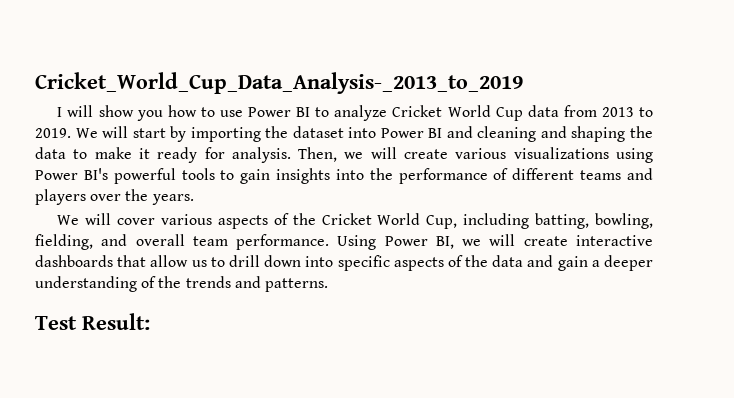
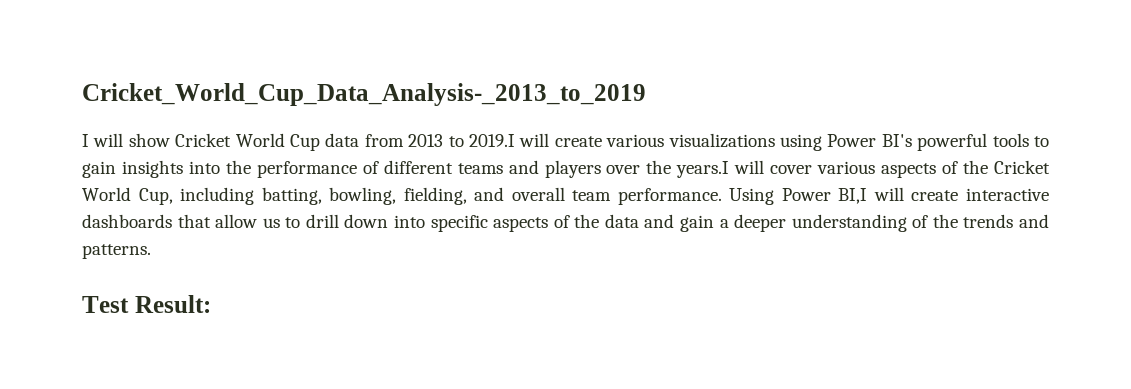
[136,105,388,121] you how to use Power BI to analyze -> (170, 140) none
[35,126,653,142] [35,147,364,163] 2019. We will start by importing the dataset into Power BI and cleaning and shaping the data to make it ready for analysis. Then, we -> [468,134,515,147] 2019.I
[151,194,194,205] [57,215,80,225] years. // We -> [676,161,730,178] years.I
[435,236,482,249] BI, we -> [838,188,868,204] BI,I

